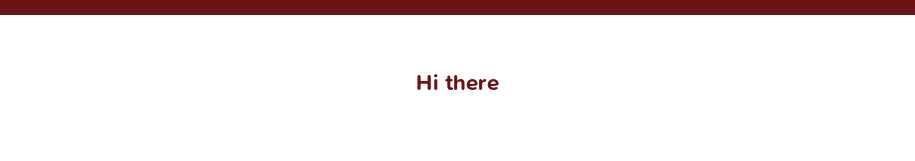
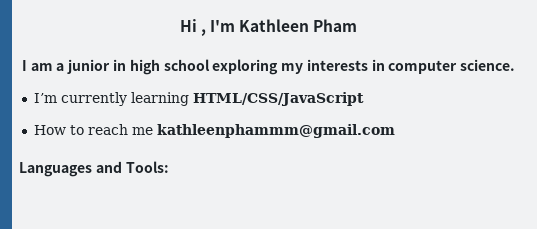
[445,75,500,91] there -> [200,19,358,36] [21,59,516,75] [33,92,364,106] [33,124,395,138] [19,161,169,177] , I'm Kathleen Pham // I am a junior in high school exploring my interests in computer science. // I’m currently learning HTML/CSS/JavaScript // How to reach me kathleenphammm@gmail.com // Languages and Tools:

